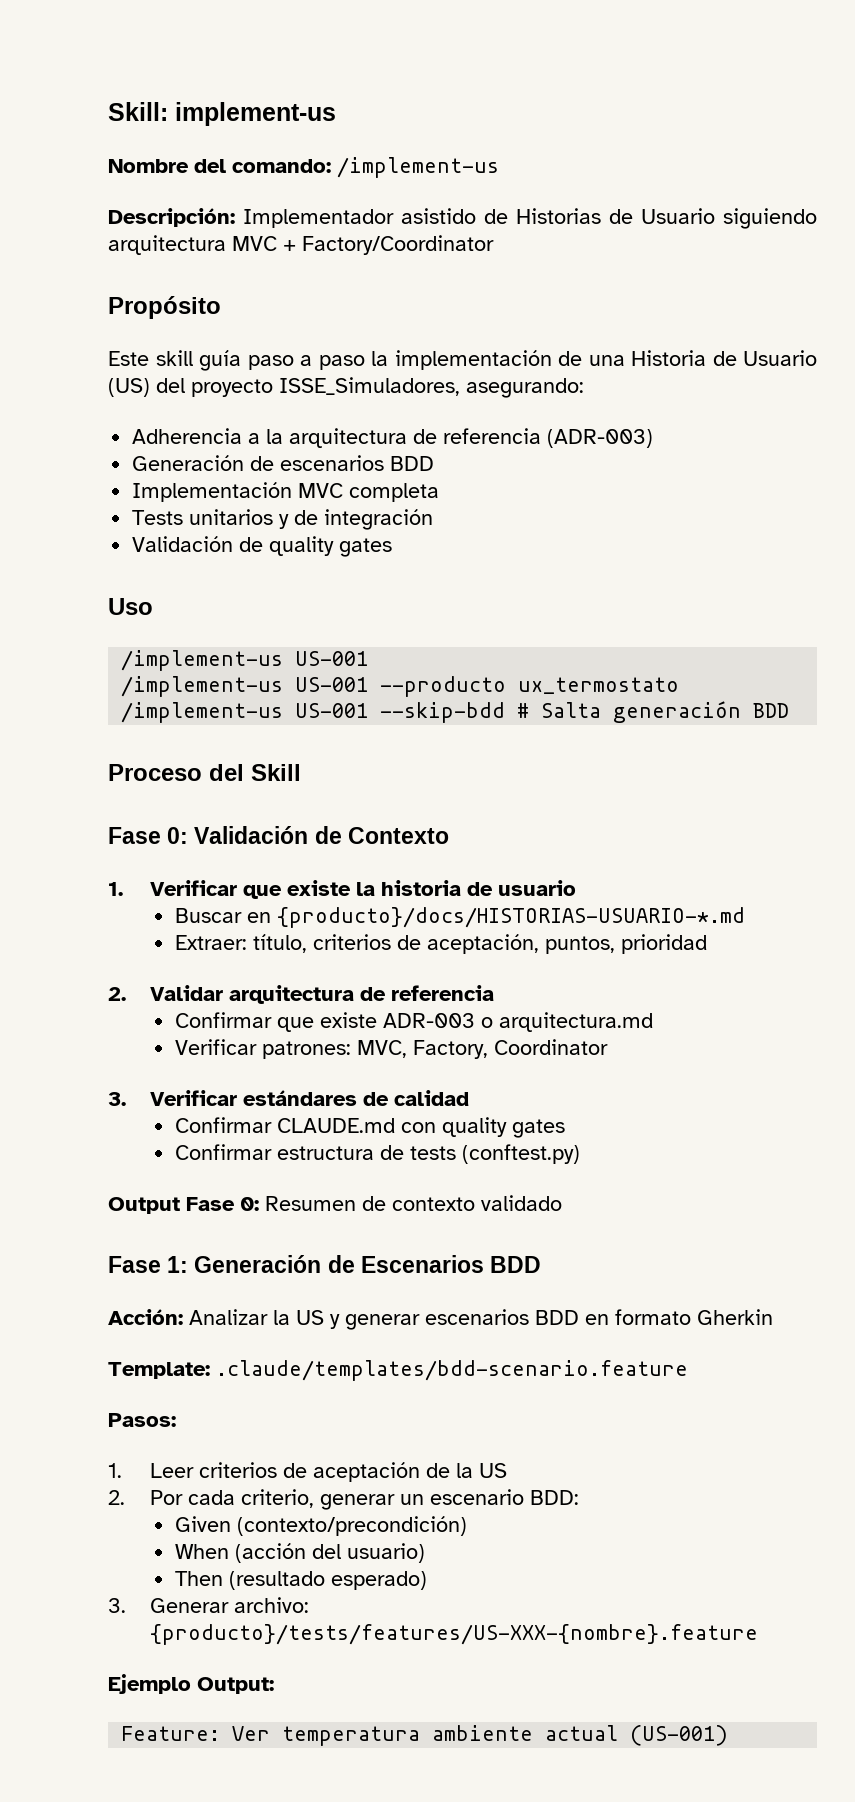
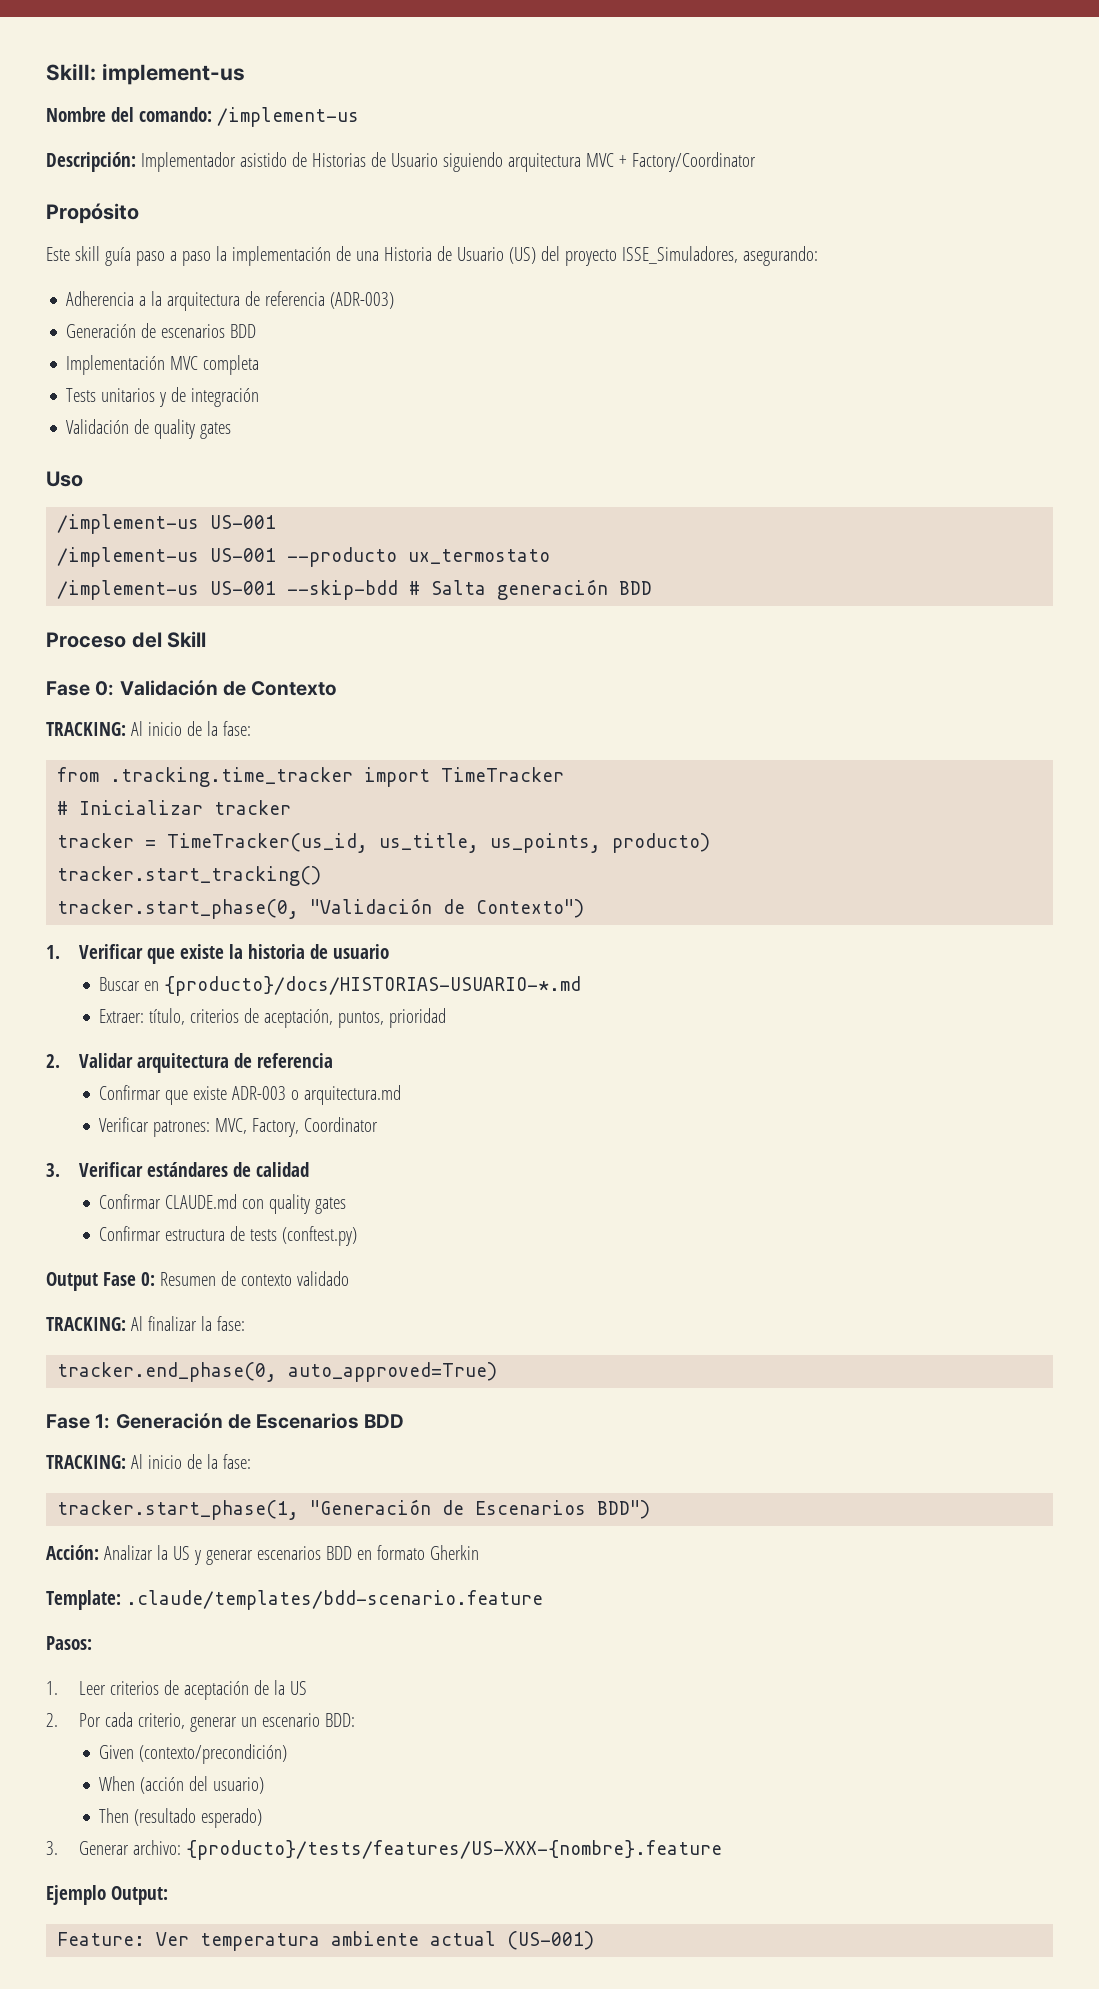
(449, 835) none -> [46,721,251,736] [57,767,565,787] [57,800,292,815] [57,833,711,853] [57,866,322,886] [57,898,585,919] // TRACKING: Al inicio de la fase: // from .tracking.time_tracker import TimeTracker // # Inicializar tracker // tracker = TimeTracker(us_id, us_title, us_points, producto) // tracker.start_tracking() // tracker.start_phase(0, "Validación de Contexto")
(562, 1203) none -> [46,1316,245,1331] [57,1362,498,1382] // TRACKING: Al finalizar la fase: // tracker.end_phase(0, auto_approved=True)
(542, 1264) none -> [46,1454,251,1469] [57,1499,651,1520] // TRACKING: Al inicio de la fase: // tracker.start_phase(1, "Generación de Escenarios BDD")

